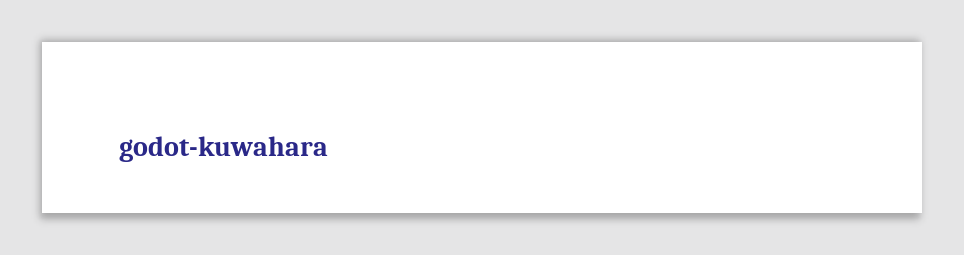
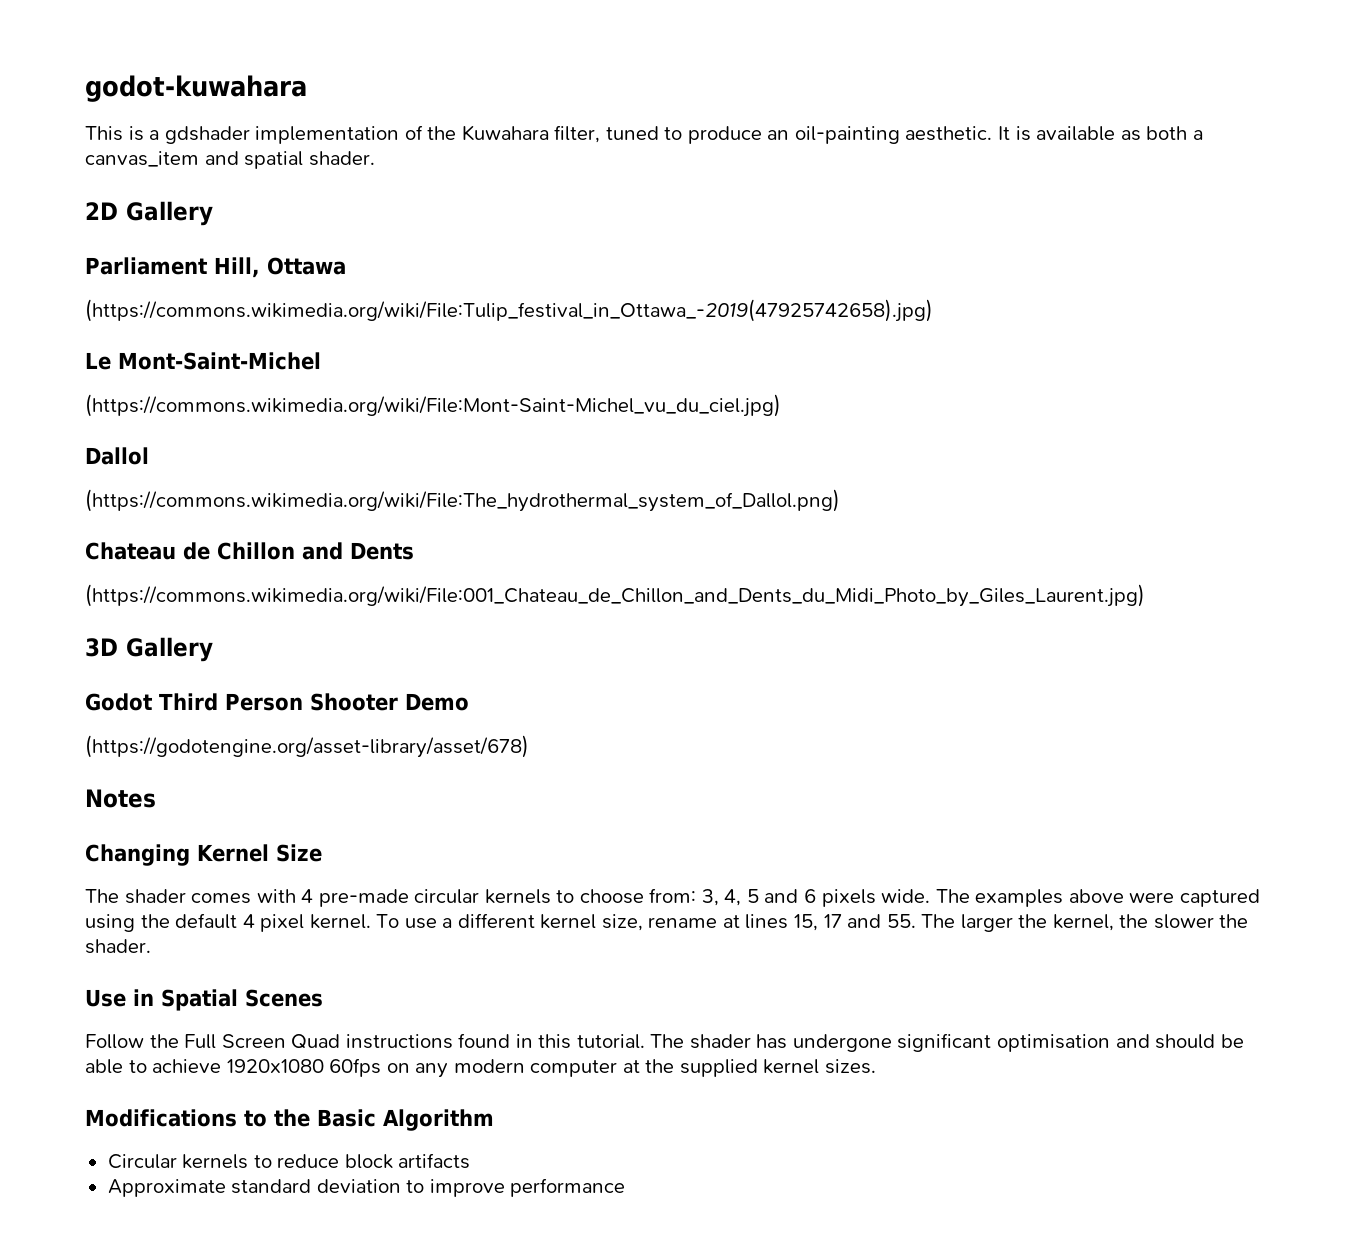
(328, 149) none -> [85,125,1203,144] [85,151,375,169] [85,201,213,226] [85,257,346,278] [85,299,933,322] [85,352,321,370] [85,394,781,417] [85,447,149,465] [85,489,840,512] [85,542,414,560] [85,584,1145,607] [85,637,213,662] [85,693,469,711] [85,735,529,758] [85,789,156,808] [85,844,322,866] [85,888,1260,907] [85,913,1249,932] [85,939,151,954] [85,989,323,1011] [85,1033,1244,1052] [85,1058,876,1078] [85,1109,494,1131] [107,1153,471,1169] [107,1178,626,1197] // This is a gdshader implementation of the Kuwahara filter, tuned to produce an oil-painting aesthetic. It is available as both a canvas_item and spatial shader. // 2D Gallery // Parliament Hill, Ottawa // (https://commons.wikimedia.org/wiki/File:Tulip_festival_in_Ottawa_-2019(47925742658).jpg) // Le Mont-Saint-Michel // (https://commons.wikimedia.org/wiki/File:Mont-Saint-Michel_vu_du_ciel.jpg) // Dallol // (https://commons.wikimedia.org/wiki/File:The_hydrothermal_system_of_Dallol.png) // Chateau de Chillon and Dents // (https://commons.wikimedia.org/wiki/File:001_Chateau_de_Chillon_and_Dents_du_Midi_Photo_by_Giles_Laurent.jpg) // 3D Gallery // Godot Third Person Shooter Demo // (https://godotengine.org/asset-library/asset/678) // Notes // Changing Kernel Size // The shader comes with 4 pre-made circular kernels to choose from: 3, 4, 5 and 6 pixels wide. The examples above were captured using the default 4 pixel kernel. To use a different kernel size, rename at lines 15, 17 and 55. The larger the kernel, the slower the shader. // Use in Spatial Scenes // Follow the Full Screen Quad instructions found in this tutorial. The shader has undergone significant optimisation and should be able to achieve 1920x1080 60fps on any modern computer at the supplied kernel sizes. // Modifications to the Basic Algorithm // Circular kernels to reduce block artifacts // Approximate standard deviation to improve performance

